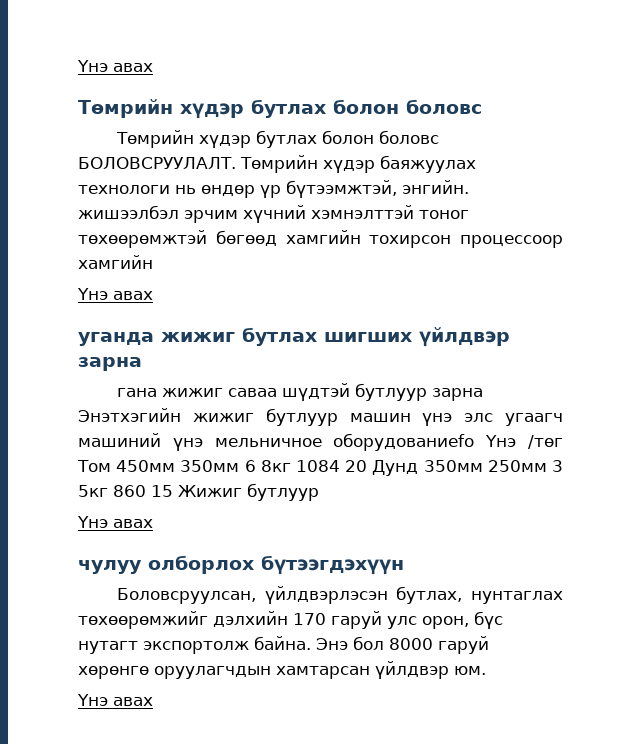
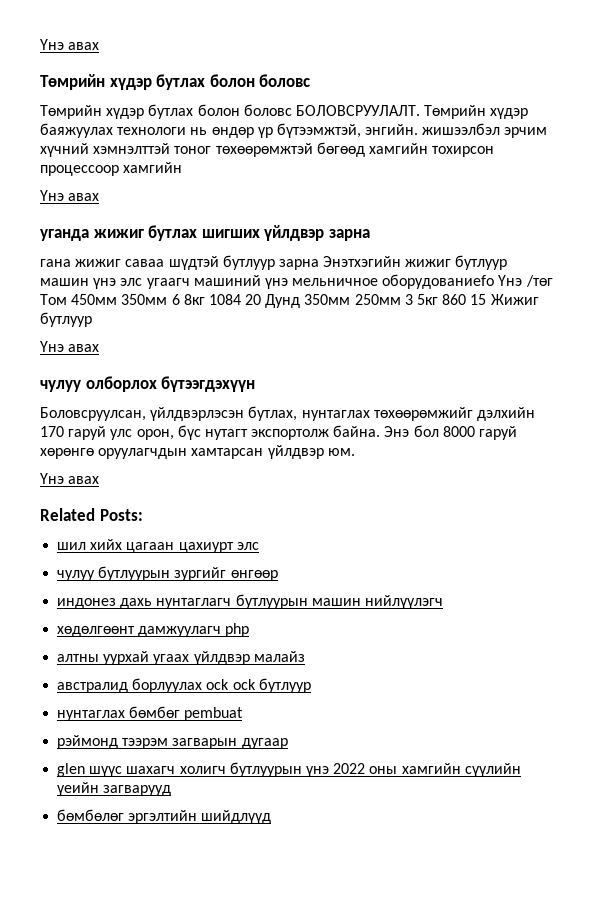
(153, 701) none -> [40,508,143,521] [57,539,259,553] [57,566,278,581] [57,594,443,609] [57,623,250,637] [57,651,305,665] [57,678,311,693] [57,706,244,721] [57,735,288,749] [57,762,521,777] [57,782,172,796] [57,809,272,824] // Related Posts: // шил хийх цагаан цахиурт элс // чулуу бутлуурын зургийг өнгөөр // индонез дахь нунтаглагч бутлуурын машин нийлүүлэгч // хөдөлгөөнт дамжуулагч php // алтны уурхай угаах үйлдвэр малайз // австралид борлуулах ock ock бутлуур // нунтаглах бөмбөг pembuat // рэймонд тээрэм загварын дугаар // glen шүүс шахагч холигч бутлуурын үнэ 2022 оны хамгийн сүүлийн үеийн загварууд // бөмбөлөг эргэлтийн шийдлүүд

